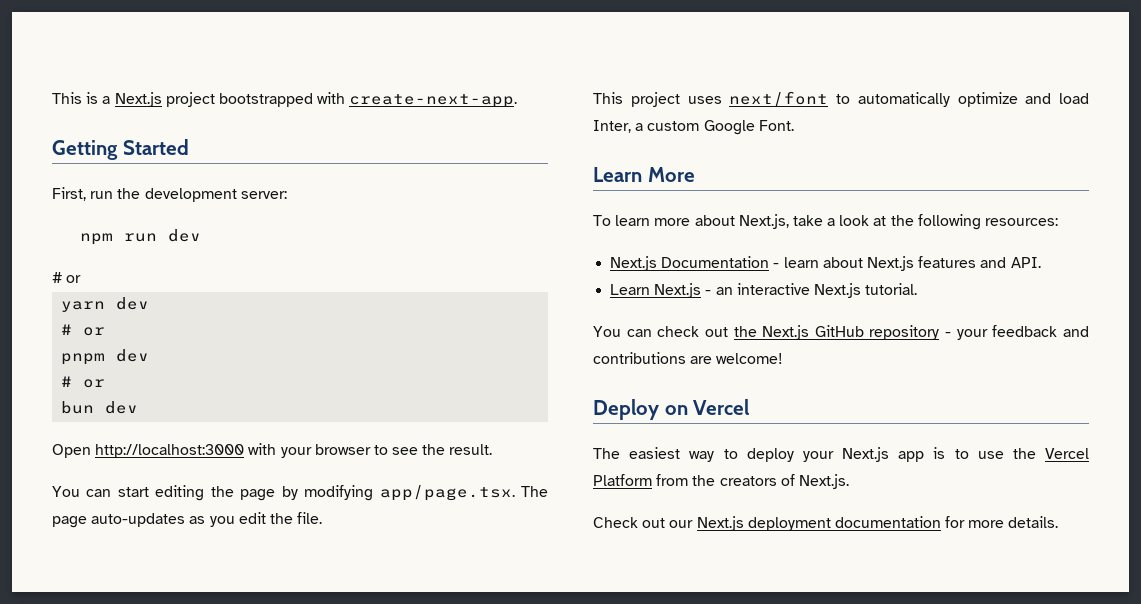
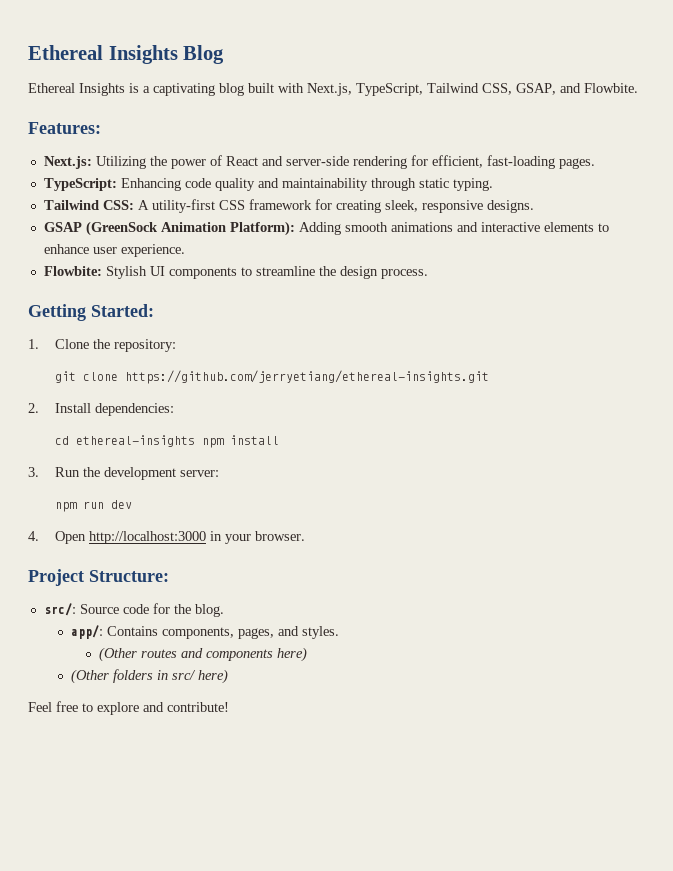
[52,92,518,108] [52,139,189,160] [52,187,114,201] This is a Next.js project bootstrapped with create-next-app. // Getting Started // First, run -> [28,45,225,64] [28,83,638,96] [28,122,101,134] [43,155,595,169] [43,178,493,191] [43,199,534,213] [43,221,609,236] [43,244,185,257] [43,266,428,279] [28,304,154,321] [28,339,177,352] [55,370,490,384] [28,403,175,416] [55,435,280,448] [28,467,81,477] Ethereal Insights Blog // Ethereal Insights is a captivating blog built with Next.js, TypeScript, Tailwind CSS, GSAP, and Flowbite. // Features: // Next.js: Utilizing the power of React and server-side rendering for efficient, fast-loading pages. // TypeScript: Enhancing code quality and maintainability through static typing. // Tailwind CSS: A utility-first CSS framework for creating sleek, responsive designs. // GSAP (GreenSock Animation Platform): Adding smooth animations and interactive elements to enhance user experience. // Flowbite: Stylish UI components to streamline the design process. // Getting Started: // 1. Clone the repository: // git clone https://github.com/jerryetiang/ethereal-insights.git // 2. Install dependencies: // cd ethereal-insights npm install // 3. Run
[52,272,82,283] [61,297,150,312] [61,324,106,336] [61,349,150,365] [61,376,106,388] [61,401,139,414] [52,443,493,458] [52,485,548,501] [52,512,323,528] [593,91,1089,107] [593,120,794,135] [593,167,695,182] [593,214,1059,230] [610,256,1041,271] [610,283,918,298] [593,325,1089,340] [593,352,784,364] [593,399,750,420] [593,447,1089,462] [593,474,849,489] [593,516,1059,531] # or // yarn dev // # or // pnpm dev // # or // bun dev // Open http://localhost:3000 with your browser to see the result. // You can start editing the page by modifying app/page.tsx. The page auto-updates as you edit the file. // This project uses next/font to automatically optimize and load Inter, a custom Google Font. // Learn More // To learn more about Next.js, take a look at the following resources: // Next.js Documentation - learn about Next.js features and API. // Learn Next.js - an interactive Next.js tutorial. // You can check out the Next.js GitHub repository - your feedback and contributions are welcome! // Deploy on Vercel // The easiest way to deploy your Next.js app is to use the Vercel Platform from the creators of Next.js. // Check out our Next.js deployment documentation for more details. -> [28,531,306,544] [28,569,169,586] [43,603,224,617] [71,625,340,639] [98,647,307,662] [71,669,229,684] [28,701,229,715] 4. Open http://localhost:3000 in your browser. // Project Structure: // src/: Source code for the blog. // app/: Contains components, pages, and styles. // (Other routes and components here) // (Other folders in src/ here) // Feel free to explore and contribute!

